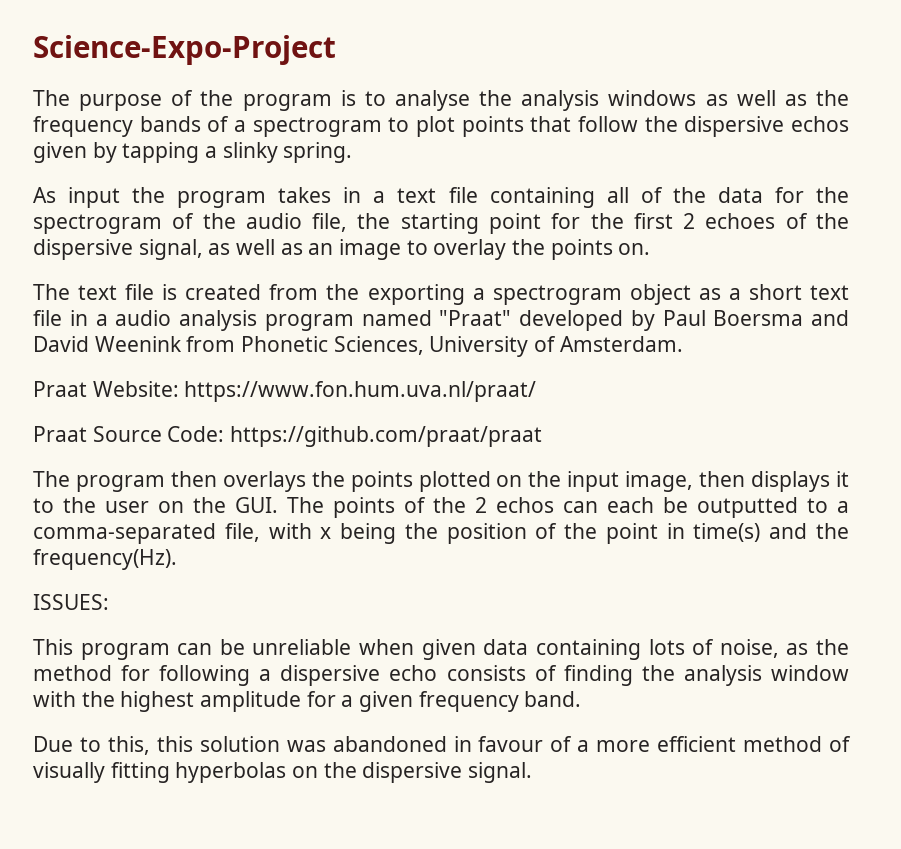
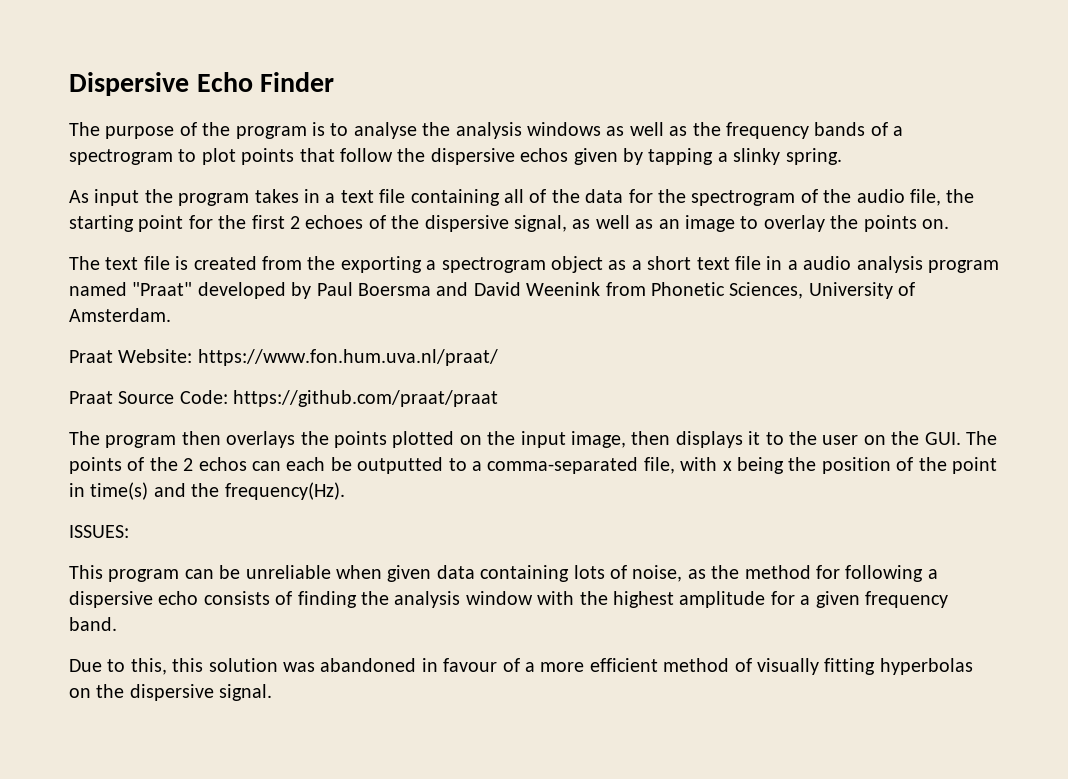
[33,35,336,65] Science-Expo-Project -> [69,72,335,96] Dispersive Echo Finder

